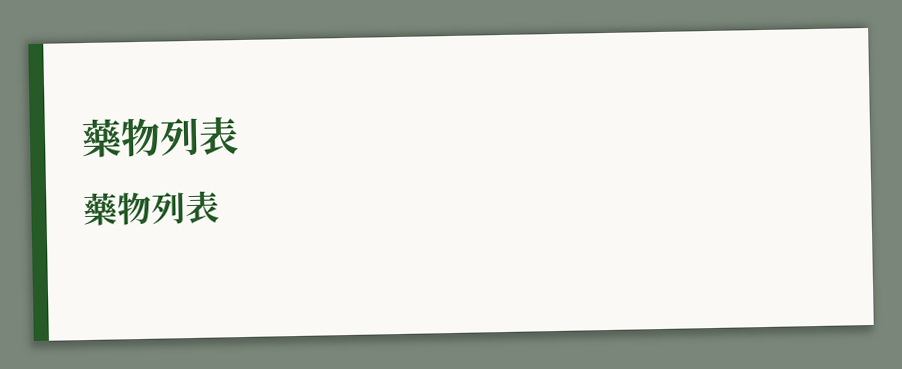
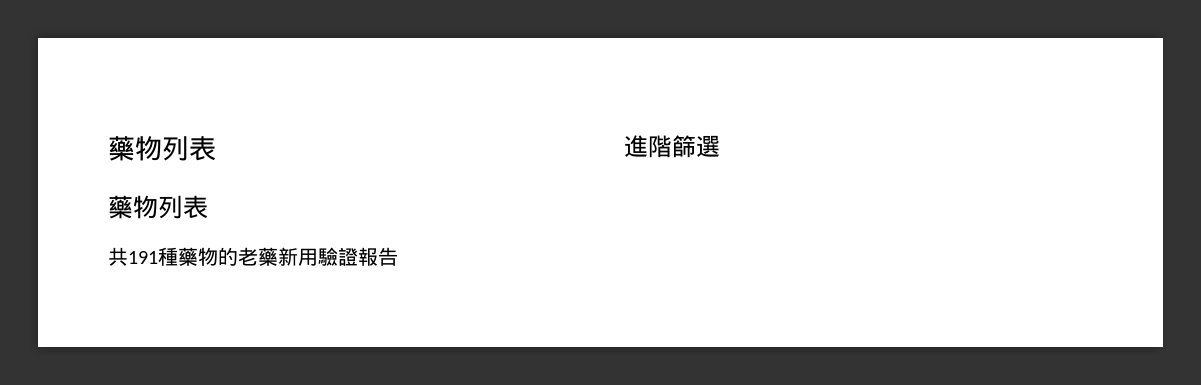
(220, 207) none -> [108,247,398,266] [624,135,720,158] // 共191種藥物的老藥新用驗證報告 // 進階篩選

